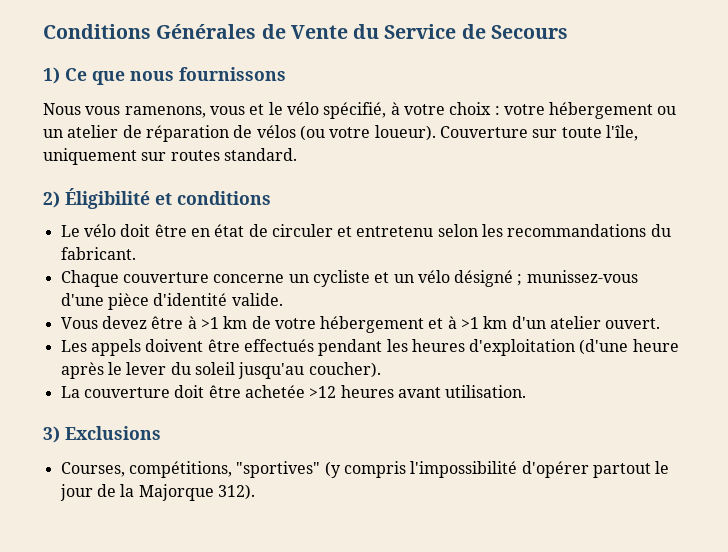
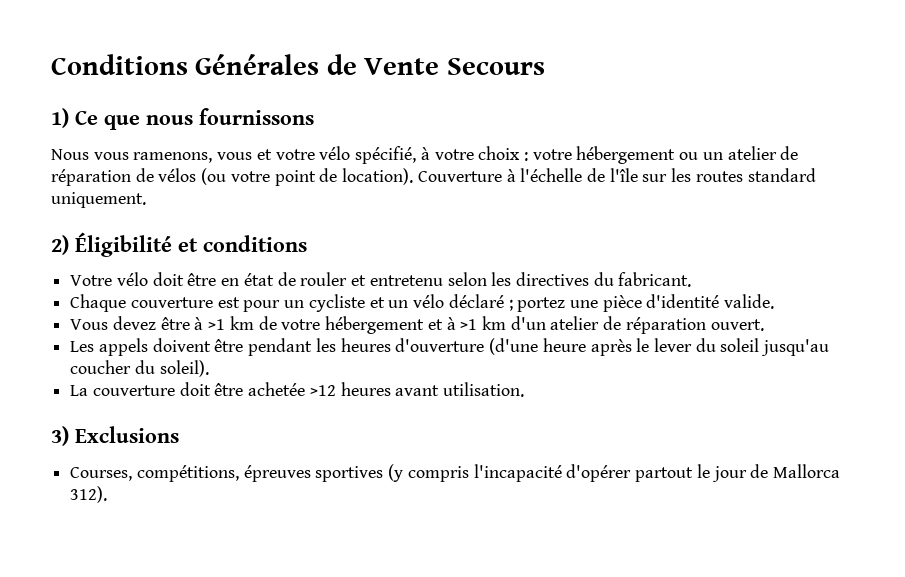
[353,24,486,39] du Service de -> (440, 66) none
[268,102,283,115] le -> [275,149,315,160] votre
[374,125,638,141] [43,148,297,165] loueur). Couverture sur toute l'île, uniquement sur routes standard. -> [274,168,816,186] [51,192,146,208] point de location). Couverture à l'échelle de l'île sur les routes standard uniquement.
[60,225,80,237] Le -> [70,275,113,286] Votre
[271,224,333,237] circuler -> [300,272,348,286] rouler
[507,224,647,237] recommandations -> [515,272,589,286] directives
[213,274,285,283] concerne -> [217,297,281,312] est pour
[454,270,638,287] [60,293,104,306] désigné ; munissez-vous d'une -> [448,294,598,312] déclaré ; portez une
(602, 322) none -> [603,316,706,334] de réparation
[243,339,314,352] effectués -> (244, 345) none
[469,339,576,356] d'exploitation -> [395,338,485,352] d'ouverture
[308,362,381,378] coucher). -> [70,360,209,377] coucher du soleil).
[236,461,321,478] "sportives" -> [243,465,384,482] épreuves sportives
[410,461,518,478] l'impossibilité -> [473,464,562,482] l'incapacité
[120,484,214,501] la Majorque -> [772,464,840,478] Mallorca

